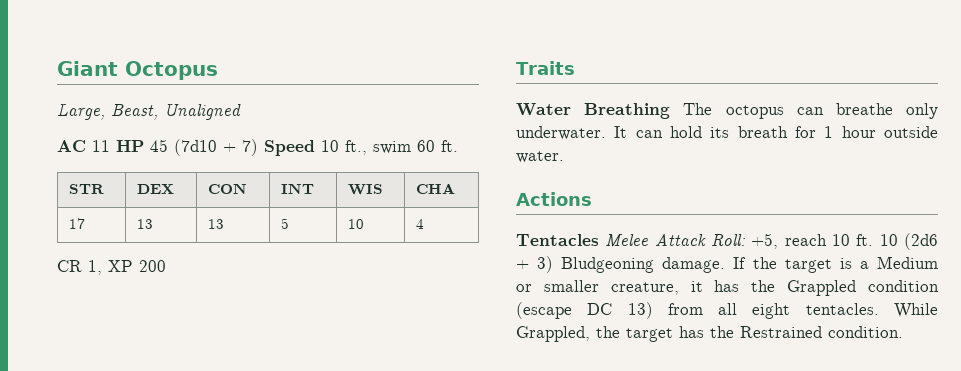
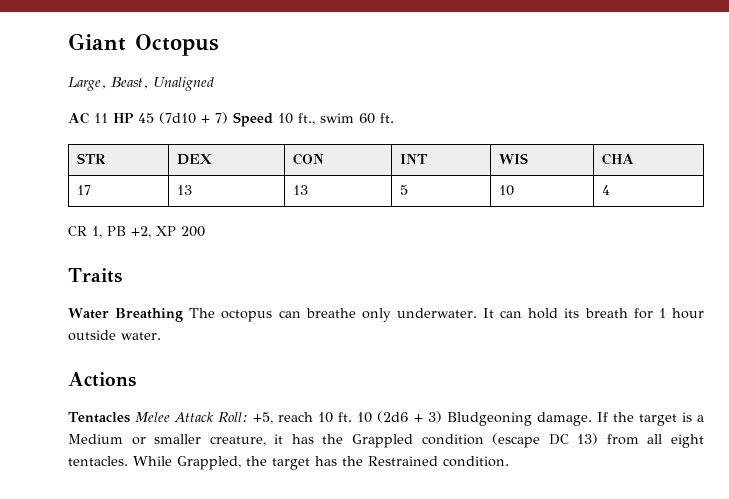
(102, 267) none -> [107,226,151,238] PB +2,

